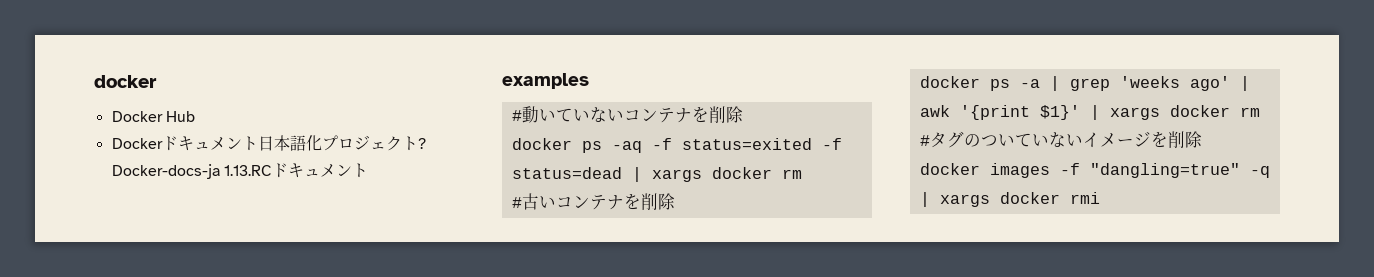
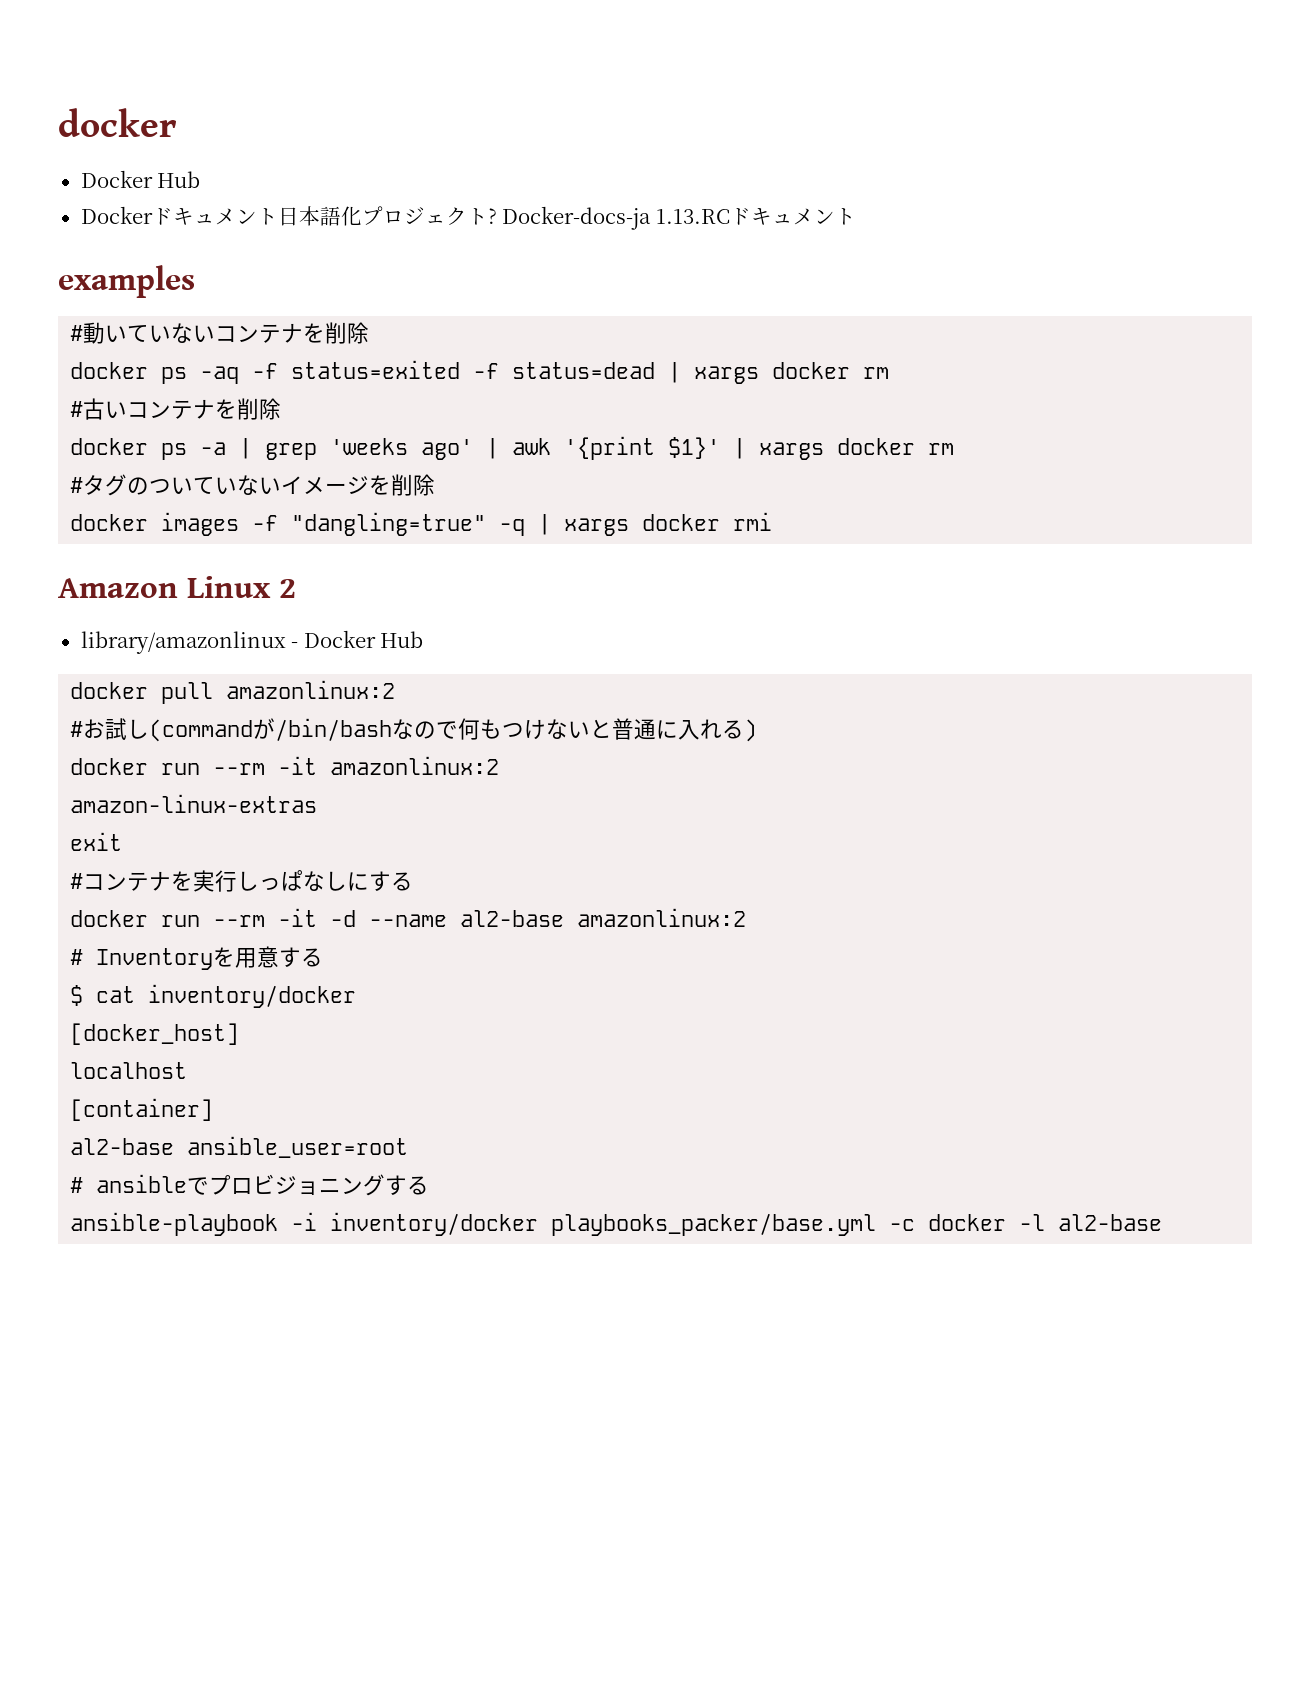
(1100, 198) none -> [58,576,296,598] [80,630,424,654] [70,680,396,704] [70,718,758,742] [70,756,500,775] [70,794,318,813] [70,832,123,851] [70,870,414,892] [70,908,747,927] [70,946,324,970] [70,984,357,1008] [70,1023,240,1045] [70,1062,188,1079] [70,1098,214,1121] [70,1136,409,1158] [70,1174,430,1196] [70,1212,1163,1236] // Amazon Linux 2 // library/amazonlinux - Docker Hub // docker pull amazonlinux:2 // #お試し(commandが/bin/bashなので何もつけないと普通に入れる) // docker run --rm -it amazonlinux:2 // amazon-linux-extras // exit // #コンテナを実行しっぱなしにする // docker run --rm -it -d --name al2-base amazonlinux:2 // # Inventoryを用意する // $ cat inventory/docker // [docker_host] // localhost // [container] // al2-base ansible_user=root // # ansibleでプロビジョニングする // ansible-playbook -i inventory/docker playbooks_packer/base.yml -c docker -l al2-base

